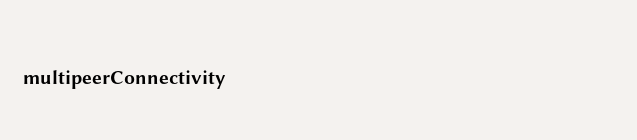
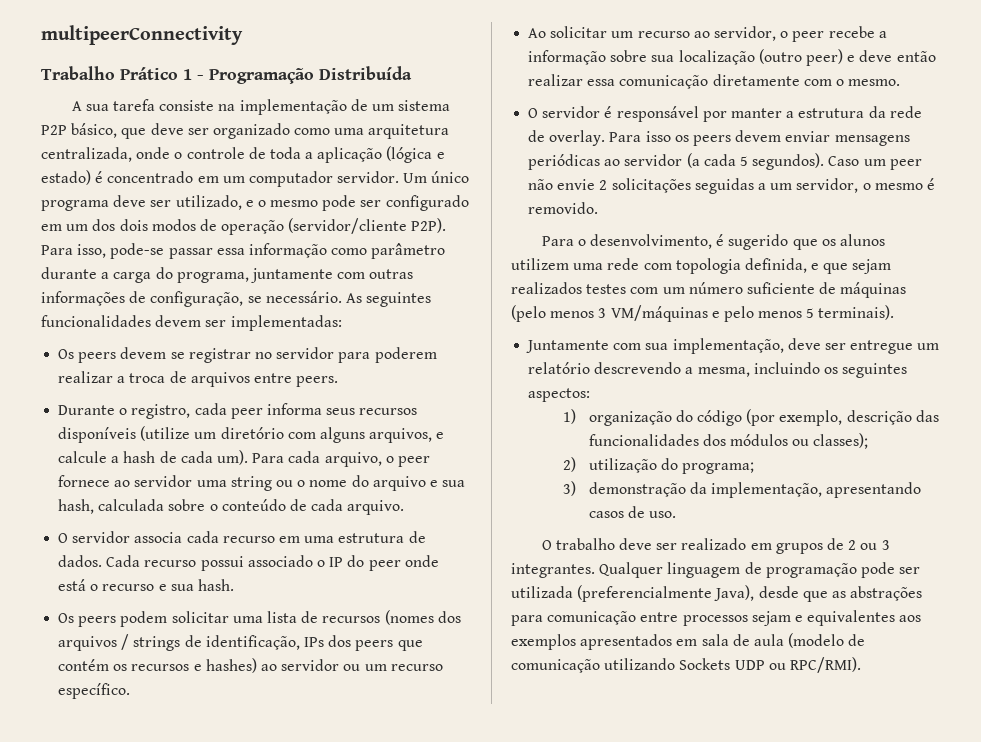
(226, 79) none -> [41,66,412,84] [71,99,451,115] [41,123,450,139] [41,146,445,163] [41,170,470,187] [41,195,469,211] [41,218,447,235] [41,243,446,259] [41,267,414,283] [41,291,432,307] [41,315,342,331] [58,347,437,363] [58,371,339,387] [58,403,418,419] [58,426,445,443] [58,450,430,467] [58,475,466,491] [58,499,405,515] [58,531,426,543] [58,555,439,571] [58,579,234,591] [58,610,461,627] [58,634,423,651] [58,658,443,673] [58,683,131,699] [528,26,887,42] [528,49,936,66] [528,74,901,89] [528,106,922,122] [528,130,910,146] [528,153,922,170] [528,178,935,194] [528,202,599,214] [541,234,886,250] [511,258,892,274] [511,282,907,298] [511,305,895,322] [526,338,940,354] [528,362,908,378] [528,388,591,402] [562,409,939,426] [588,433,869,449] [562,457,755,474] [562,481,922,498] [588,506,677,518] [541,538,890,554] [511,562,921,578] [511,585,923,602] [511,610,922,626] [511,633,866,650] [511,657,861,673] // Trabalho Prático 1 - Programação Distribuída // A sua tarefa consiste na implementação de um sistema P2P básico, que deve ser organizado como uma arquitetura centralizada, onde o controle de toda a aplicação (lógica e estado) é concentrado em um computador servidor. Um único programa deve ser utilizado, e o mesmo pode ser configurado em um dos dois modos de operação (servidor/cliente P2P). Para isso, pode-se passar essa informação como parâmetro durante a carga do programa, juntamente com outras informações de configuração, se necessário. As seguintes funcionalidades devem ser implementadas: // Os peers devem se registrar no servidor para poderem realizar a troca de arquivos entre peers. // Durante o registro, cada peer informa seus recursos disponíveis (utilize um diretório com alguns arquivos, e calcule a hash de cada um). Para cada arquivo, o peer fornece ao servidor uma string ou o nome do arquivo e sua hash, calculada sobre o conteúdo de cada arquivo. // O servidor associa cada recurso em uma estrutura de dados. Cada recurso possui associado o IP do peer onde está o recurso e sua hash. // Os peers podem solicitar uma lista de recursos (nomes dos arquivos / strings de identificação, IPs dos peers que contém os recursos e hashes) ao servidor ou um recurso específico. // Ao solicitar um recurso ao servidor, o peer recebe a informação sobre sua localização (outro peer) e deve então realizar essa comunicação diretamente com o mesmo. // O servidor é responsável por manter a estrutura da rede de overlay. Para isso os peers devem enviar mensagens periódicas ao servidor (a cada 5 segundos). Caso um peer não envie 2 solicitações seguidas a um servidor, o mesmo é removido. // Para o desenvolvimento, é sugerido que os alunos utilizem uma rede com topologia definida, e que sejam realizados testes com um número suficiente de máquinas (pelo menos 3 VM/máquinas e pelo menos 5 terminais). // Juntamente com sua implementação, deve ser entregue um relatório descrevendo a mesma, incluindo os seguintes aspectos: // 1) organização do código (por exemplo, descrição das funcionalidades dos módulos ou classes); // 2) utilização do programa; // 3) demonstração da implementação, apresentando casos de uso. // O trabalho deve ser realizado em grupos de 2 ou 3 integrantes. Qualquer linguagem de programação pode ser utilizada (preferencialmente Java), desde que as abstrações para comunicação entre processos sejam e equivalentes aos exemplos apresentados em sala de aula (modelo de comunicação utilizando Sockets UDP ou RPC/RMI).

